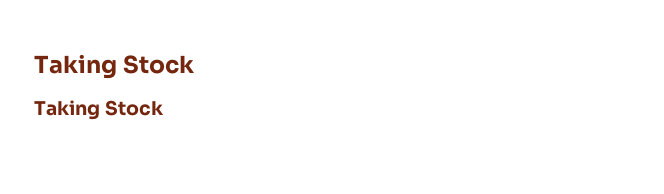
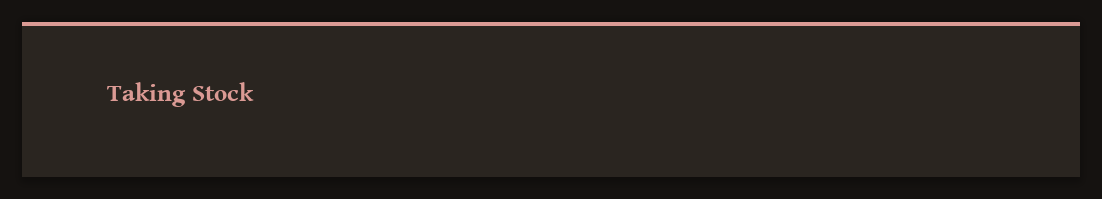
[34,54,195,79] [34,100,165,120] Taking Stock // Taking Stock -> [107,82,254,107] Taking Stock

